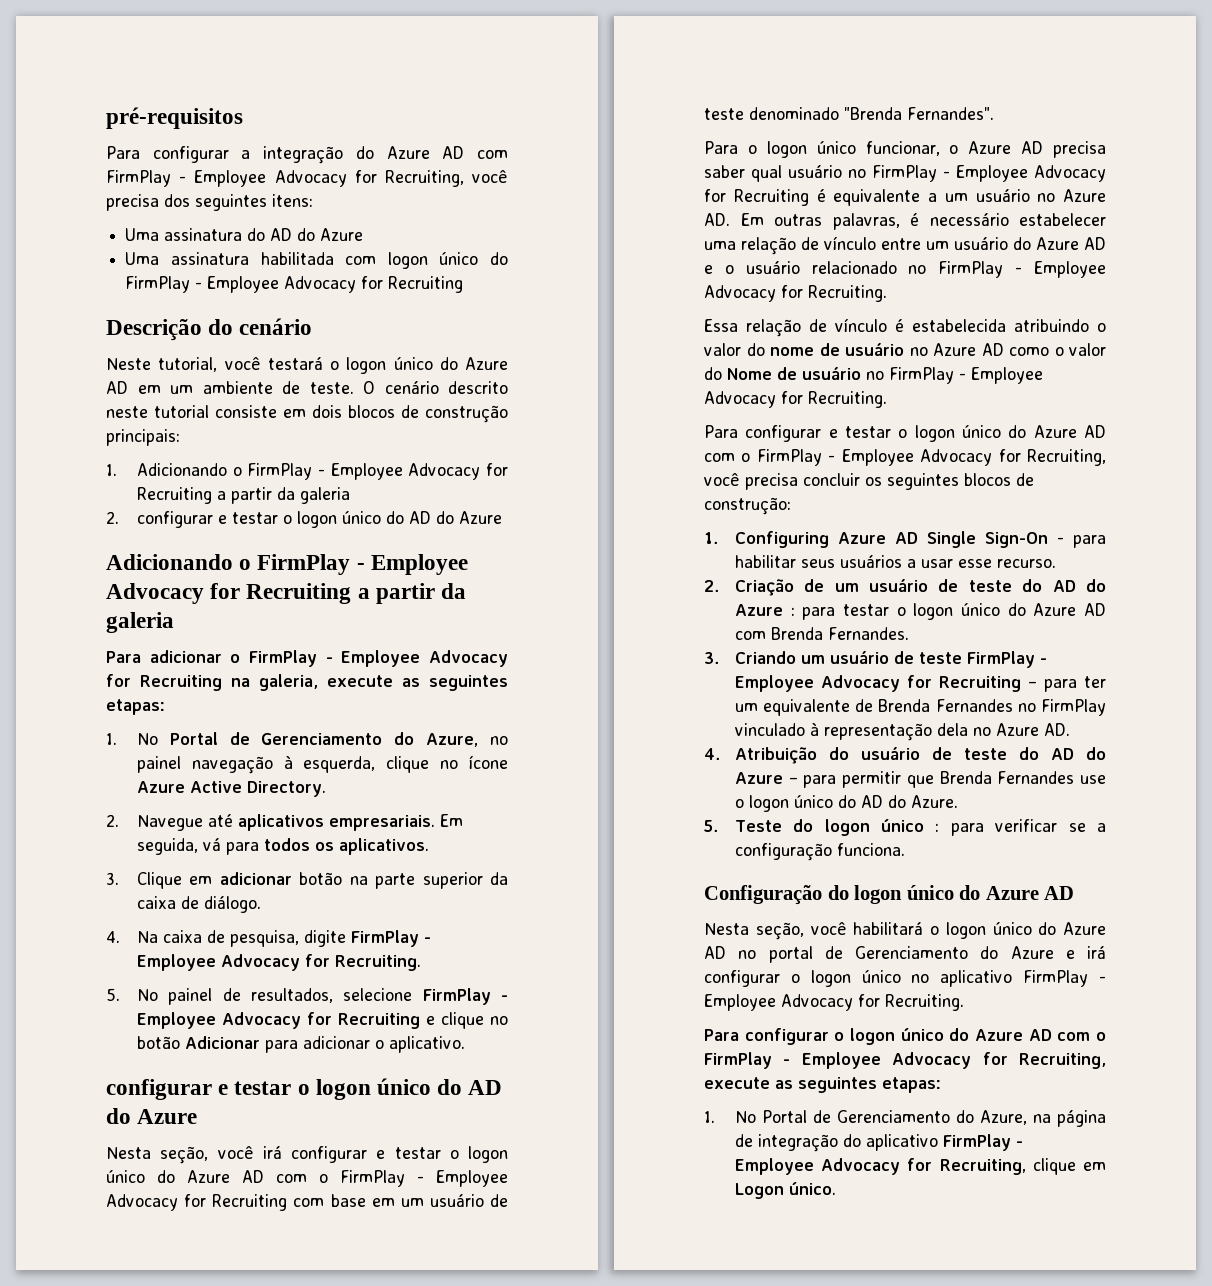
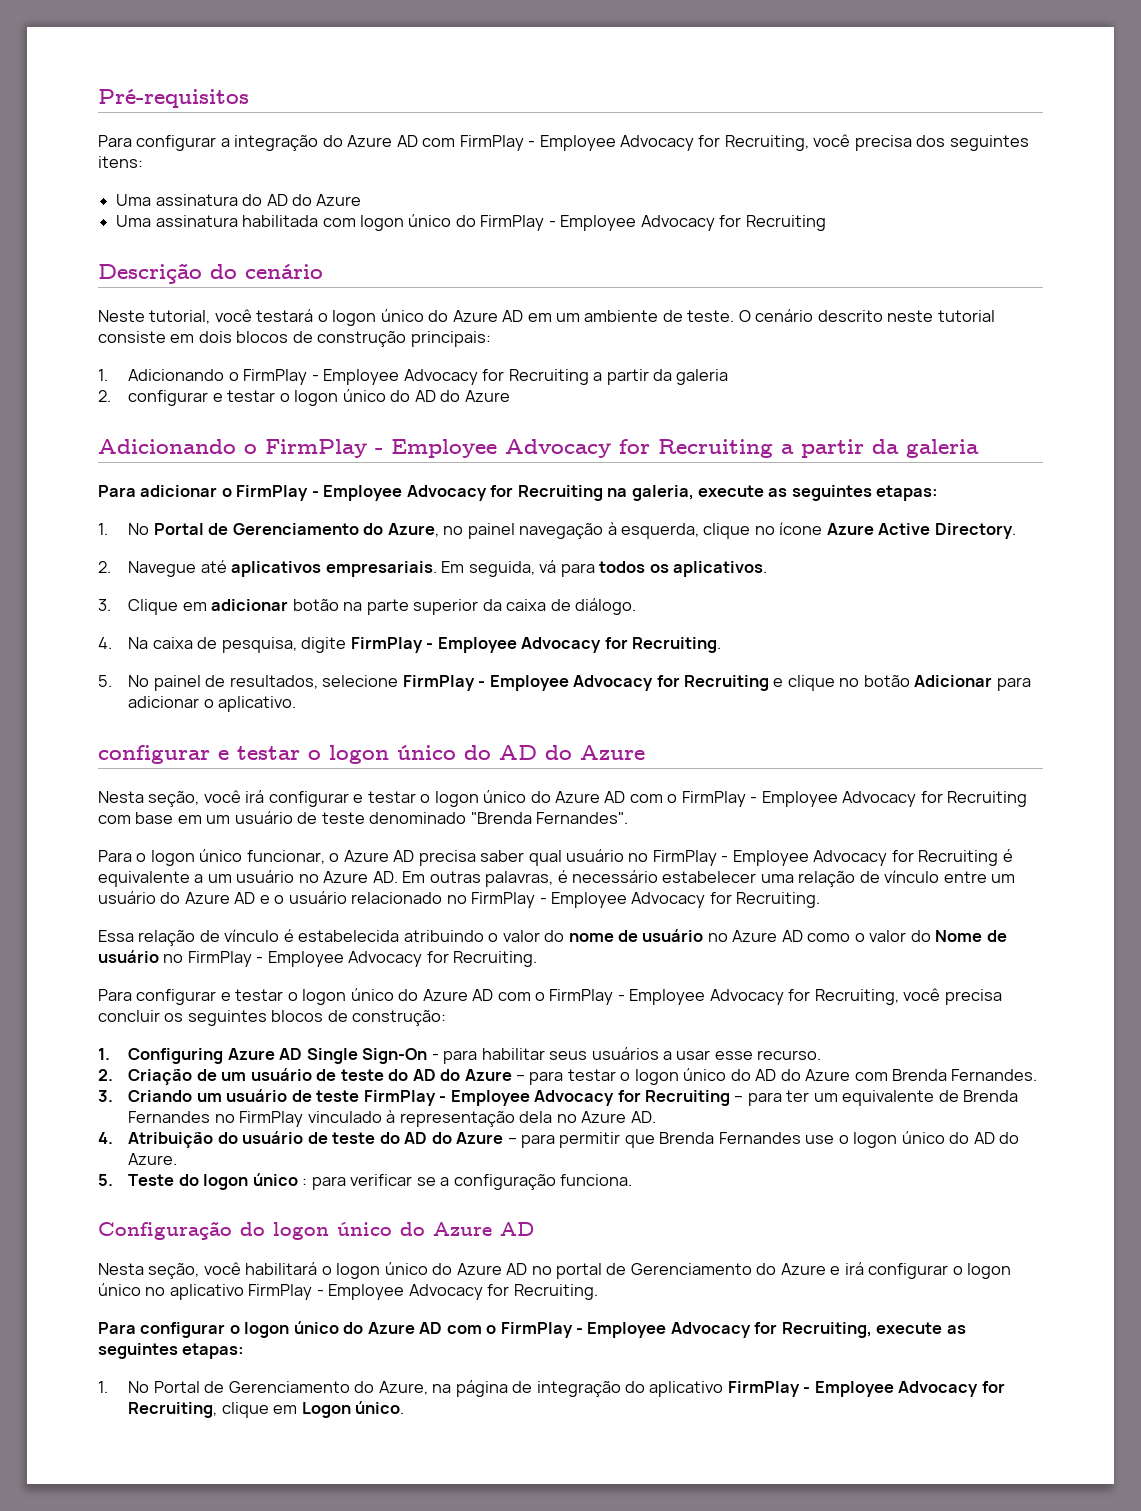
[106,107,243,129] pré-requisitos -> [98,89,249,108] Pré-requisitos
[790,607,795,616] : -> [515,1075,525,1081] –
[1033,603,1106,616] Azure AD -> [755,1069,851,1081] AD do Azure

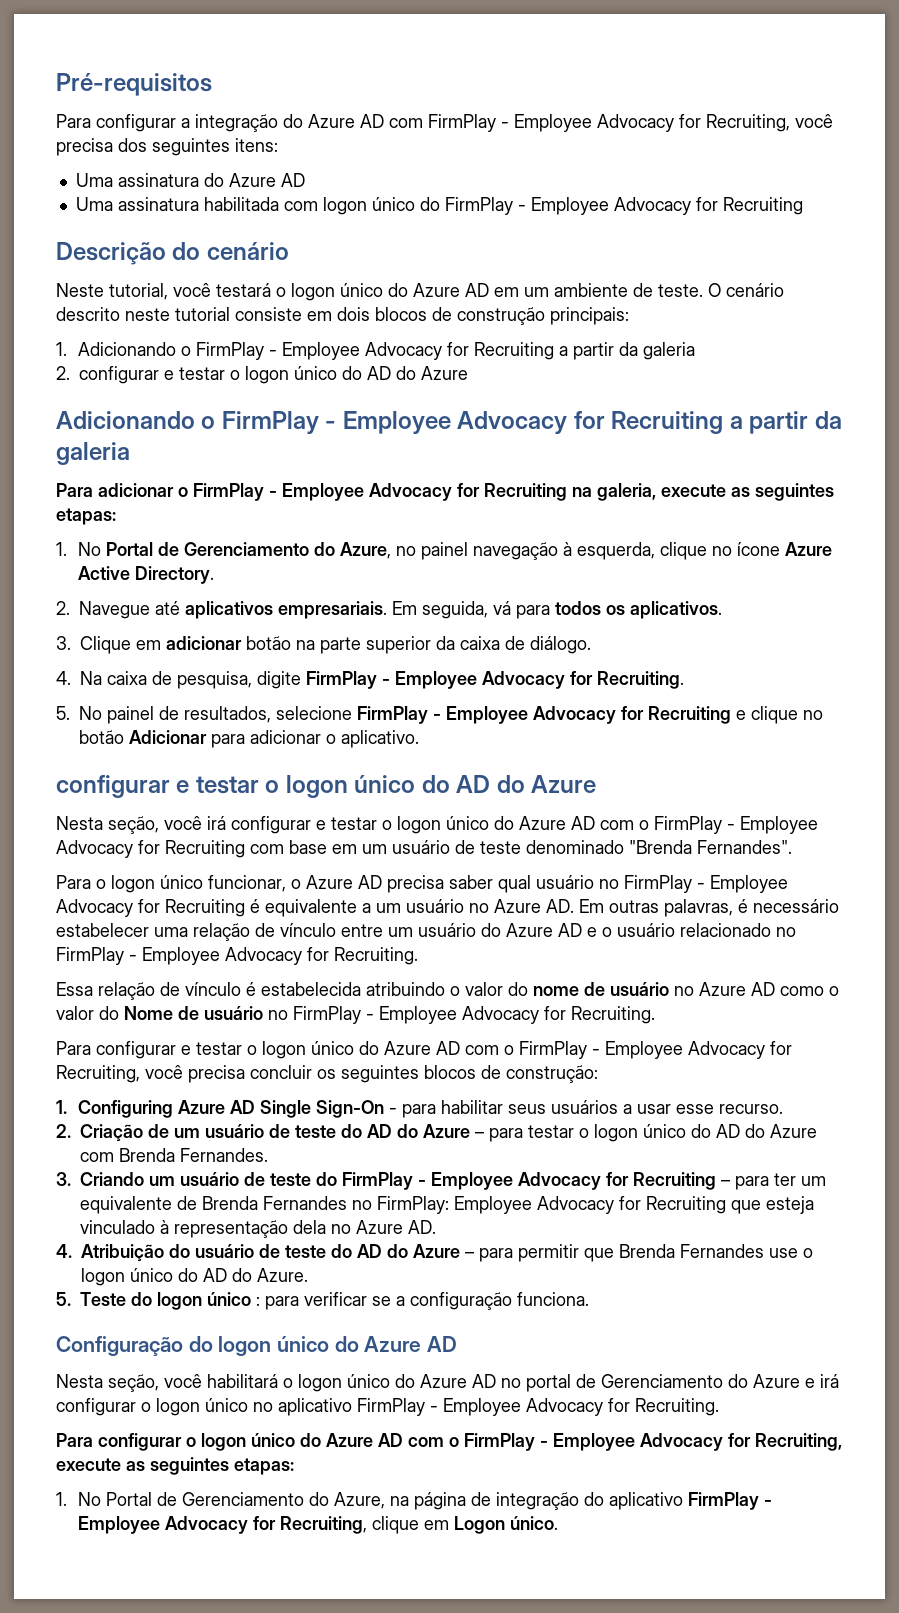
[266,194,362,206] AD do Azure -> [228,173,305,187] Azure AD
(360, 1096) none -> [316,1172,337,1186] do
[239,1111,304,1127] FirmPlay -> [377,1196,814,1214] FirmPlay: Employee Advocacy for Recruiting que esteja

